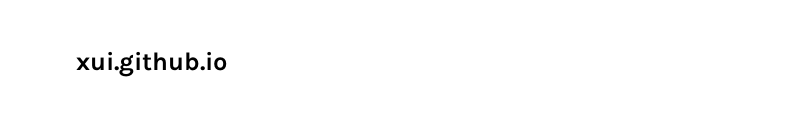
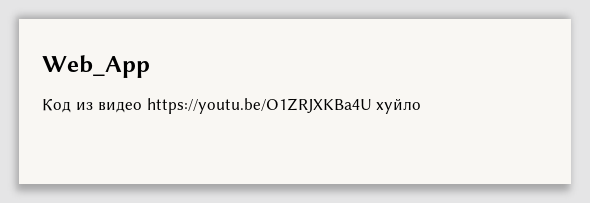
[76,51,227,77] xui.github.io -> [42,55,150,78] [42,98,422,114] Web_App // Код из видео https://youtu.be/O1ZRJXKBa4U хуйло

